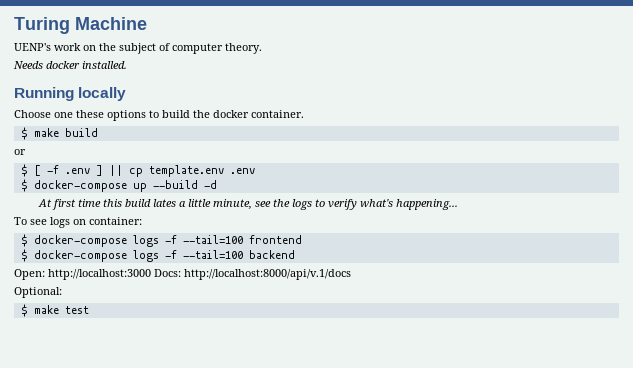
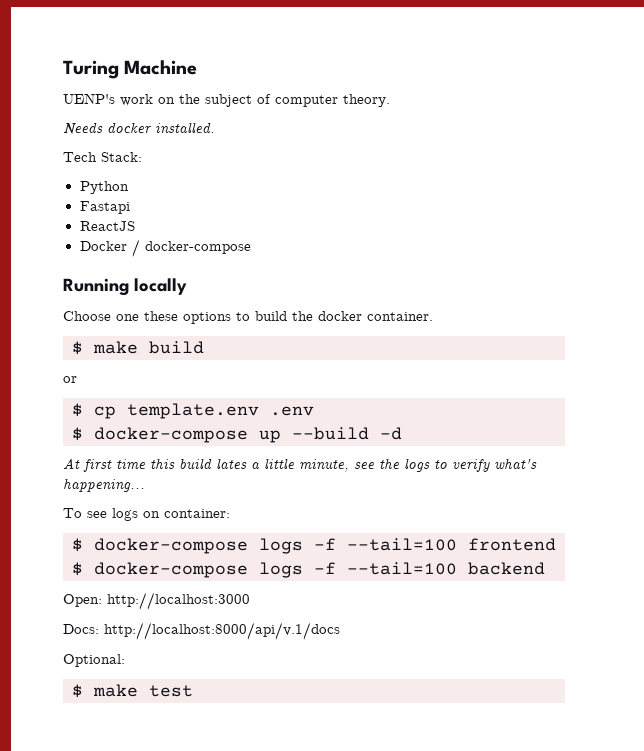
(127, 65) none -> [63,152,142,162] [79,181,129,194] [79,201,130,214] [79,221,135,231] [79,239,251,257] // Tech Stack: // Python // Fastapi // ReactJS // Docker / docker-compose
[33,165,123,176] [ -f .env ] || -> (83, 410) none
(151, 274) none -> (250, 601) //

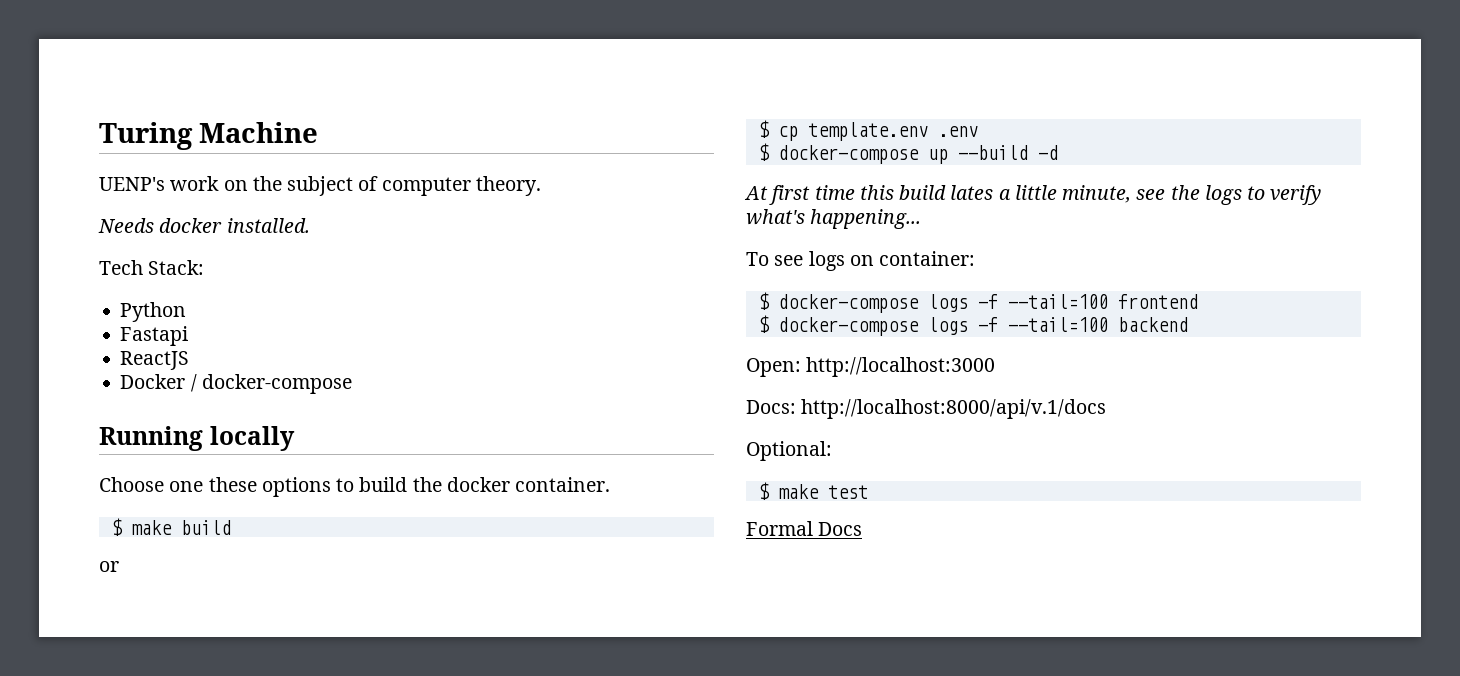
(193, 691) none -> [746,521,863,536] // Formal Docs

